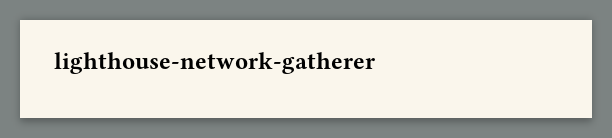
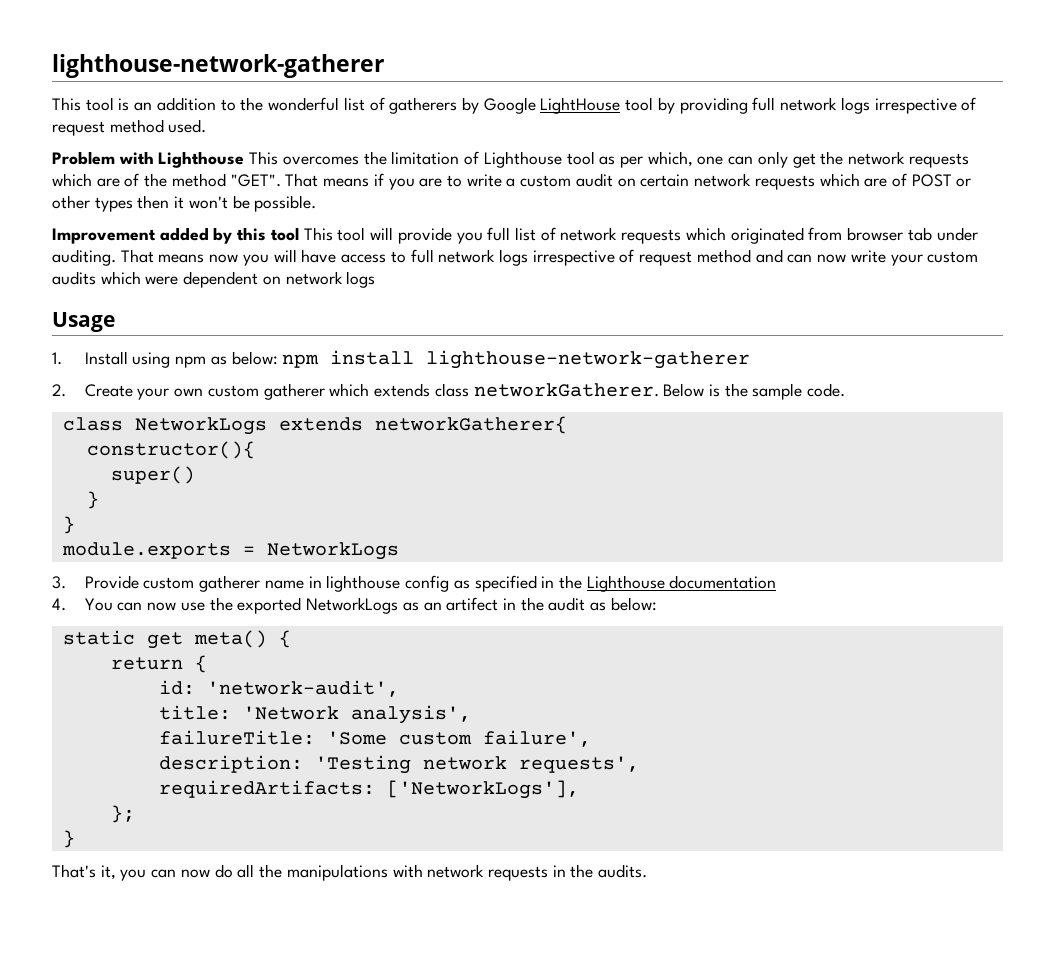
[54,52,375,74] lighthouse-network-gatherer -> [52,54,384,78] [52,97,977,114] [52,119,207,136] [52,151,969,168] [52,173,972,190] [52,195,317,212] [52,227,978,244] [52,249,979,266] [52,271,376,288] [52,312,115,332] [52,350,751,369] [52,383,846,400] [62,416,567,435] [86,441,255,459] [110,466,195,484] [86,491,99,509] [62,516,75,534] [61,542,399,560] [52,575,777,592] [52,597,657,614] [62,630,291,649] [110,655,207,673] [158,680,399,697] [158,705,471,724] [158,730,591,747] [158,755,639,774] [158,780,579,799] [110,805,135,823] [62,830,75,848] [52,864,648,881] lighthouse-network-gatherer // This tool is an addition to the wonderful list of gatherers by Google LightHouse tool by providing full network logs irrespective of request method used. // Problem with Lighthouse This overcomes the limitation of Lighthouse tool as per which, one can only get the network requests which are of the method "GET". That means if you are to write a custom audit on certain network requests which are of POST or other types then it won't be possible. // Improvement added by this tool This tool will provide you full list of network requests which originated from browser tab under auditing. That means now you will have access to full network logs irrespective of request method and can now write your custom audits which were dependent on network logs // Usage // 1. Install using npm as below: npm install lighthouse-network-gatherer // 2. Create your own custom gatherer which extends class networkGatherer. Below is the sample code. // class NetworkLogs extends networkGatherer{ // constructor(){ // super() // } // } // module.exports = NetworkLogs // 3. Provide custom gatherer name in lighthouse config as specified in the Lighthouse documentation // 4. You can now use the exported NetworkLogs as an artifect in the audit as below: // static get meta() { // return { // id: 'network-audit', // title: 'Network analysis', // failureTitle: 'Some custom failure', // description: 'Testing network requests', // requiredArtifacts: ['NetworkLogs'], // }; // } // That's it, you can now do all the manipulations with network requests in the audits.

